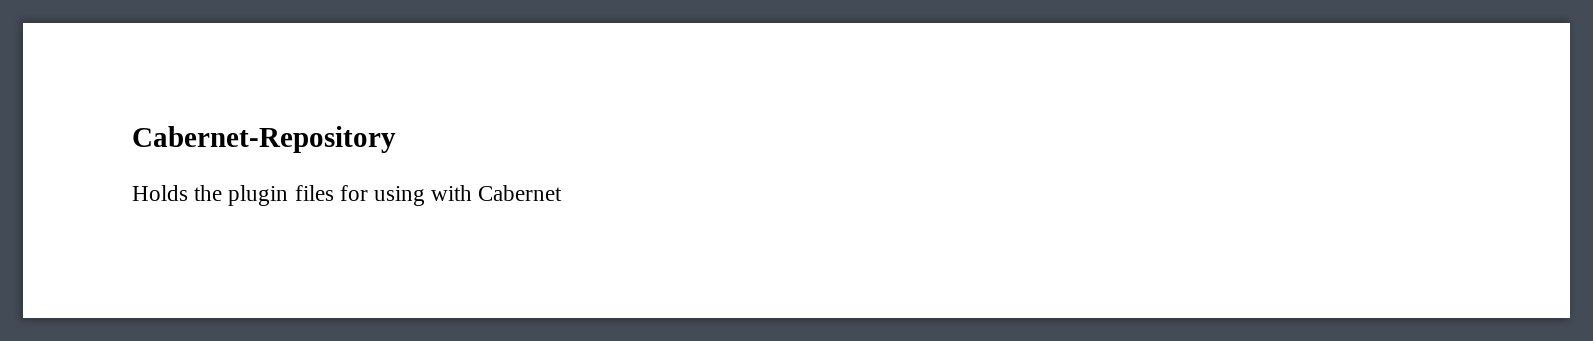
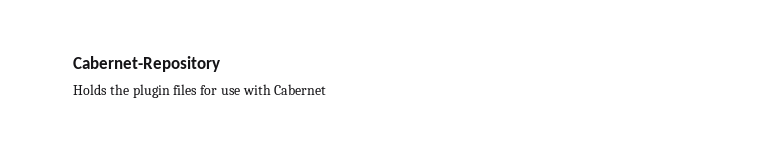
[374,186,426,206] using -> [220,88,240,95] use

